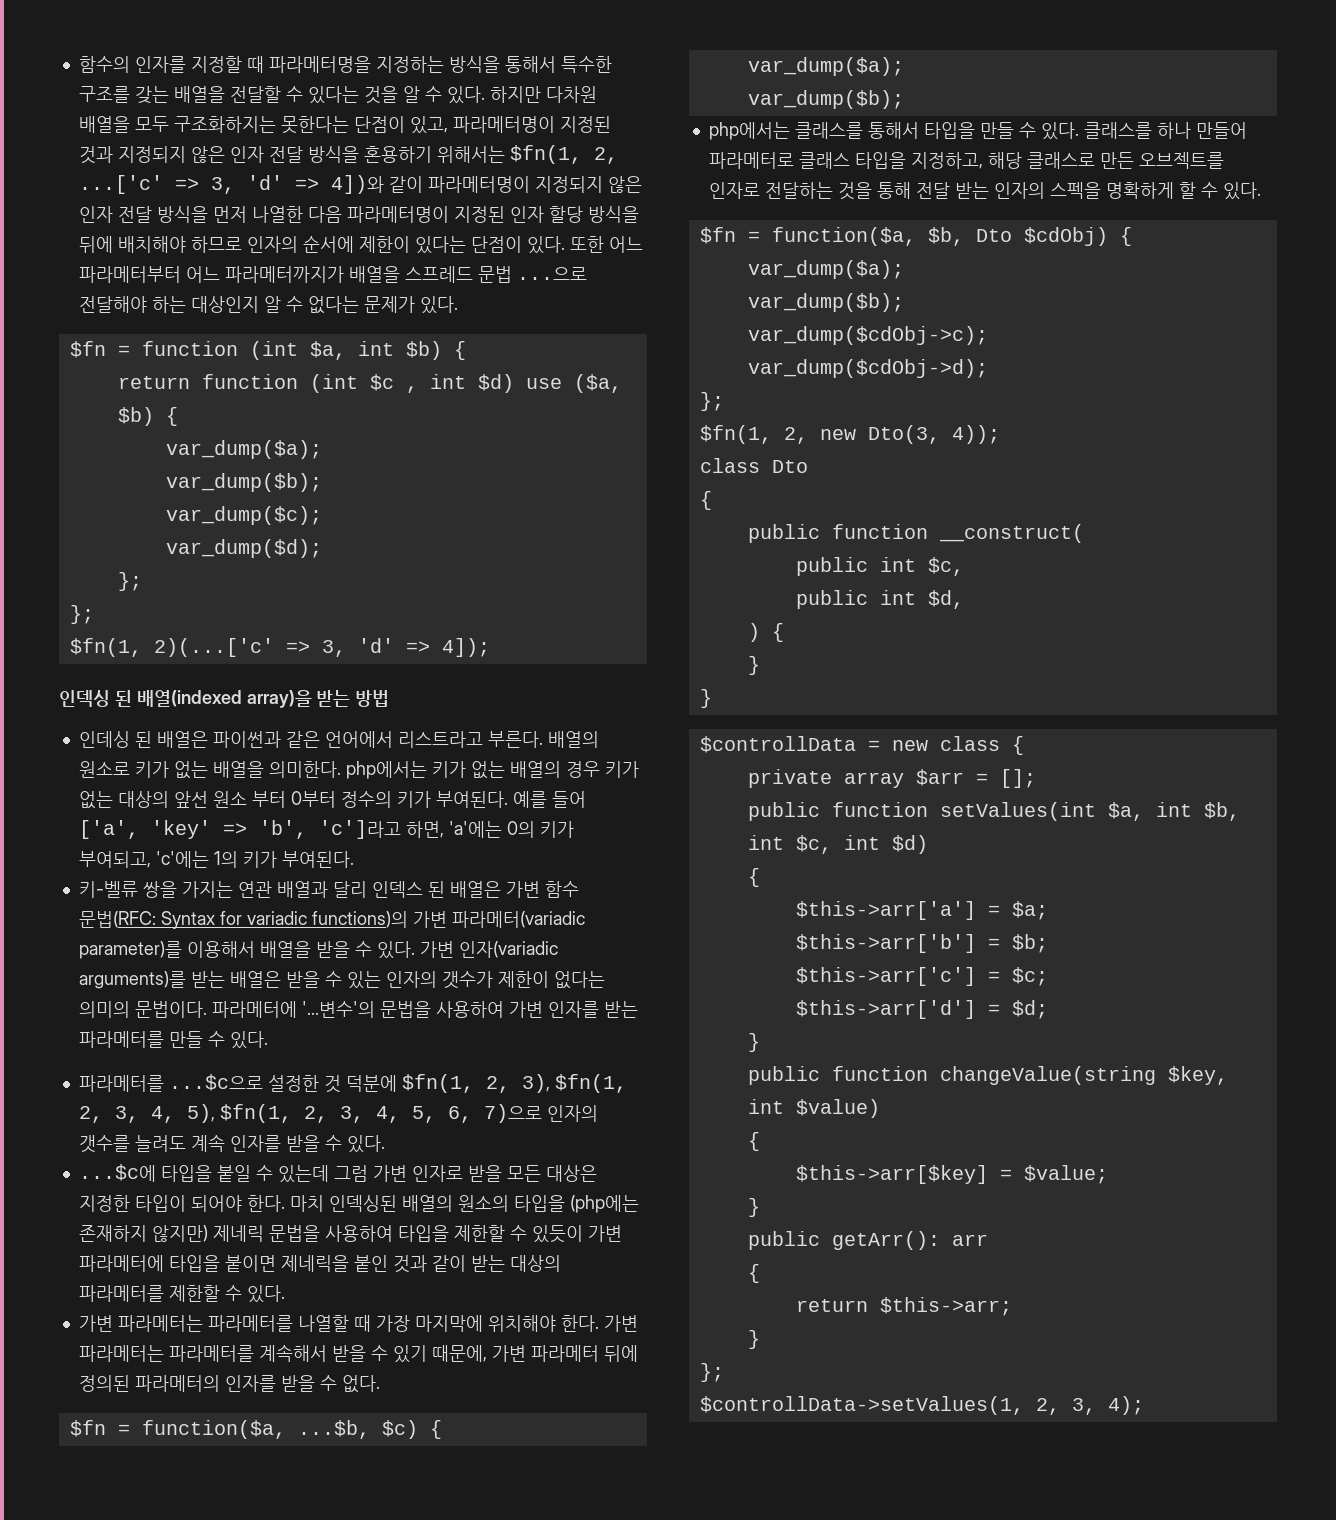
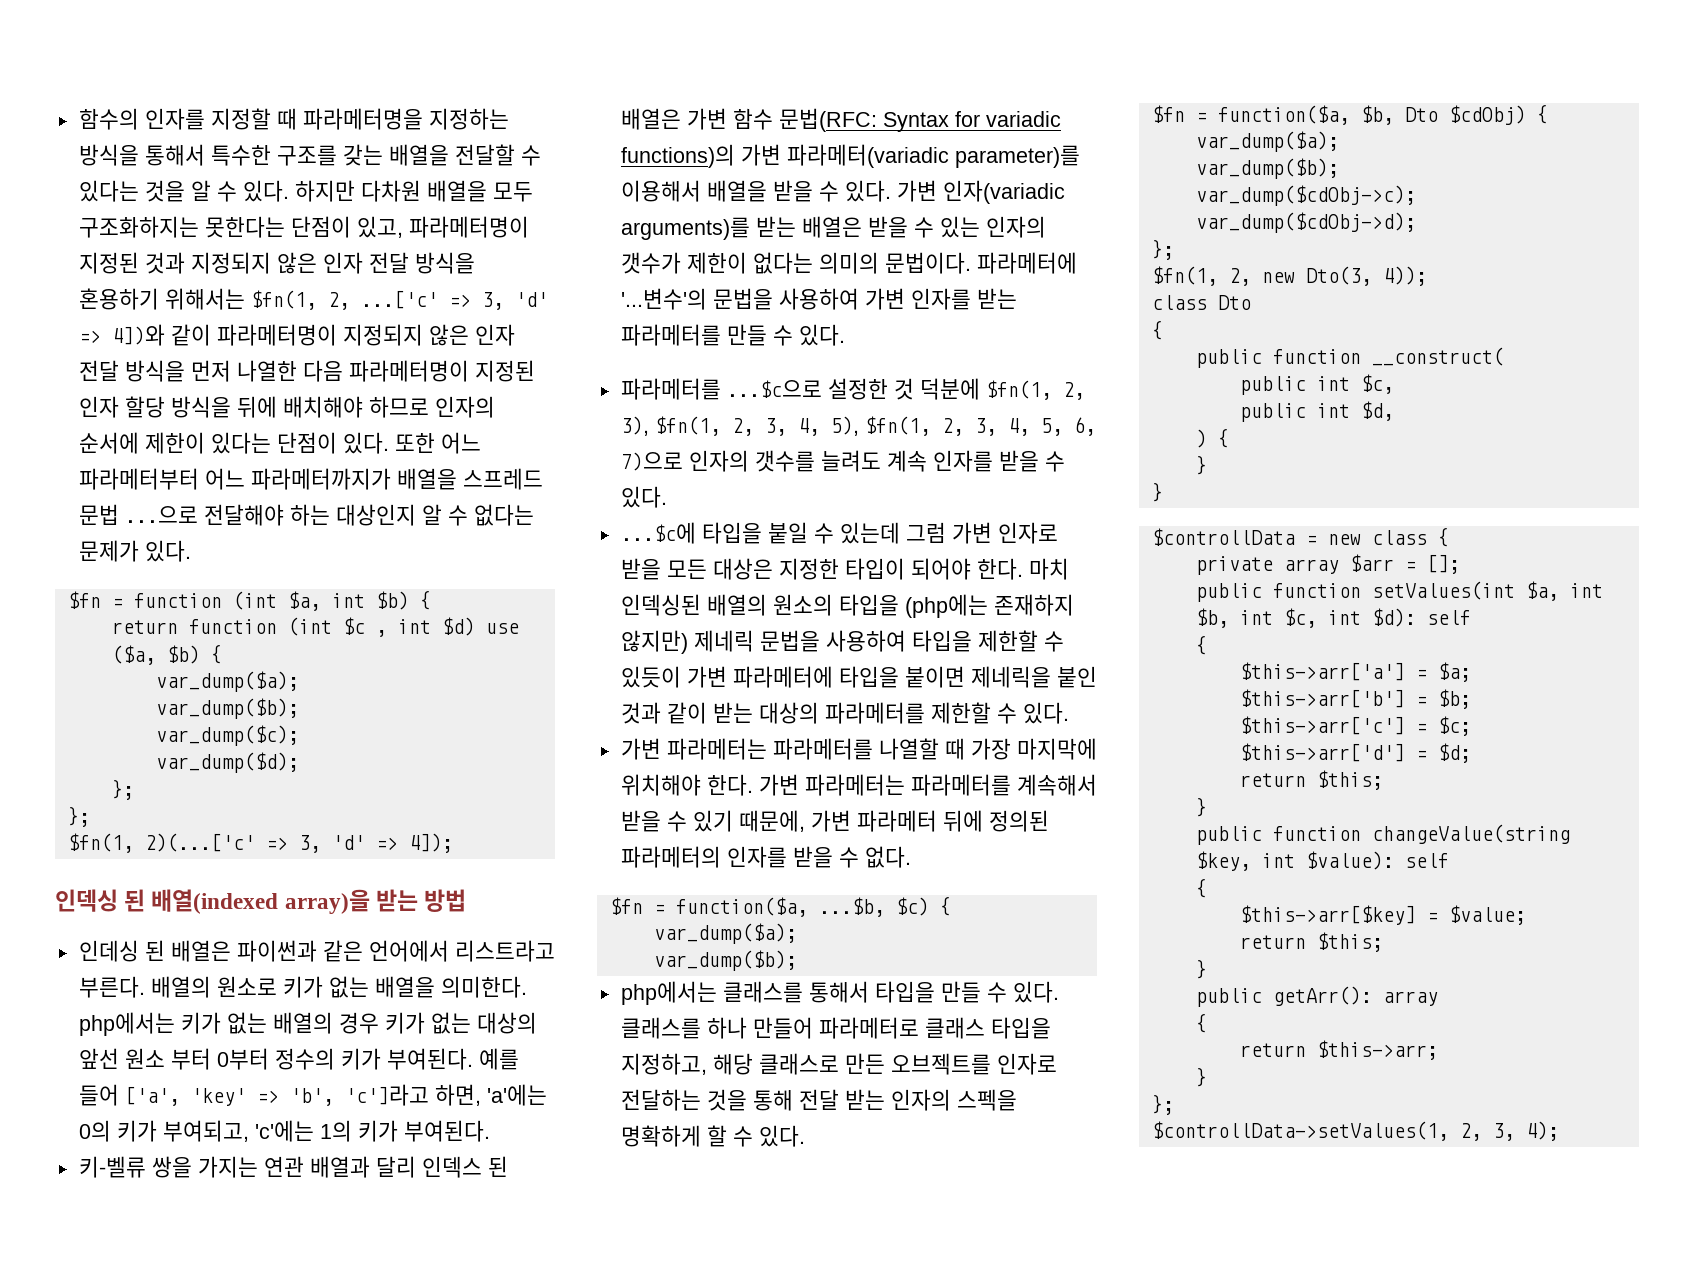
[891,835,928,854] $d) -> [1371,608,1471,627] $d): self
(1048, 1009) none -> [1239,770,1383,790] // return $this;
[795,1099,880,1118] $value) -> [1305,851,1449,870] $value): self
(1108, 1174) none -> [1239,932,1383,952] // return $this;
[951,1234,988,1246] arr -> [1382,991,1438,1006] array

